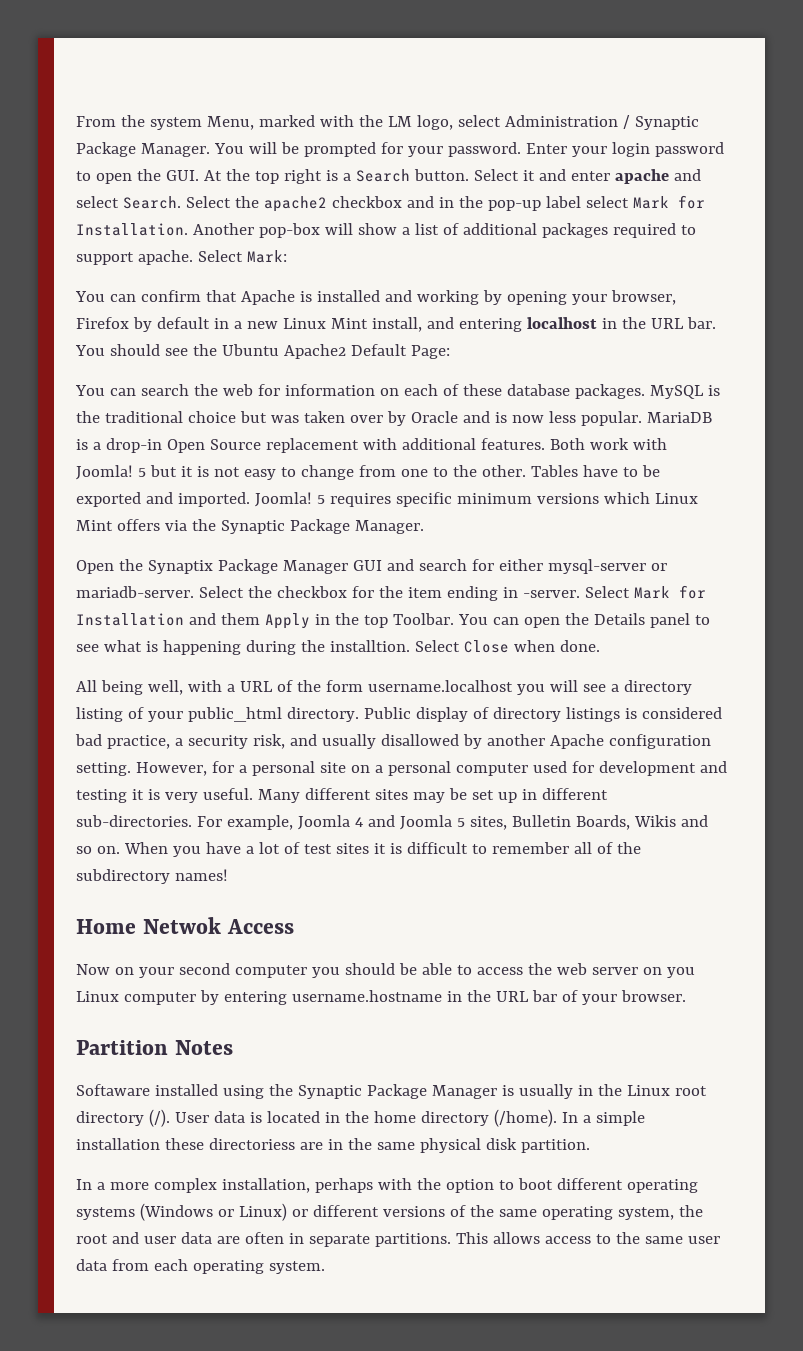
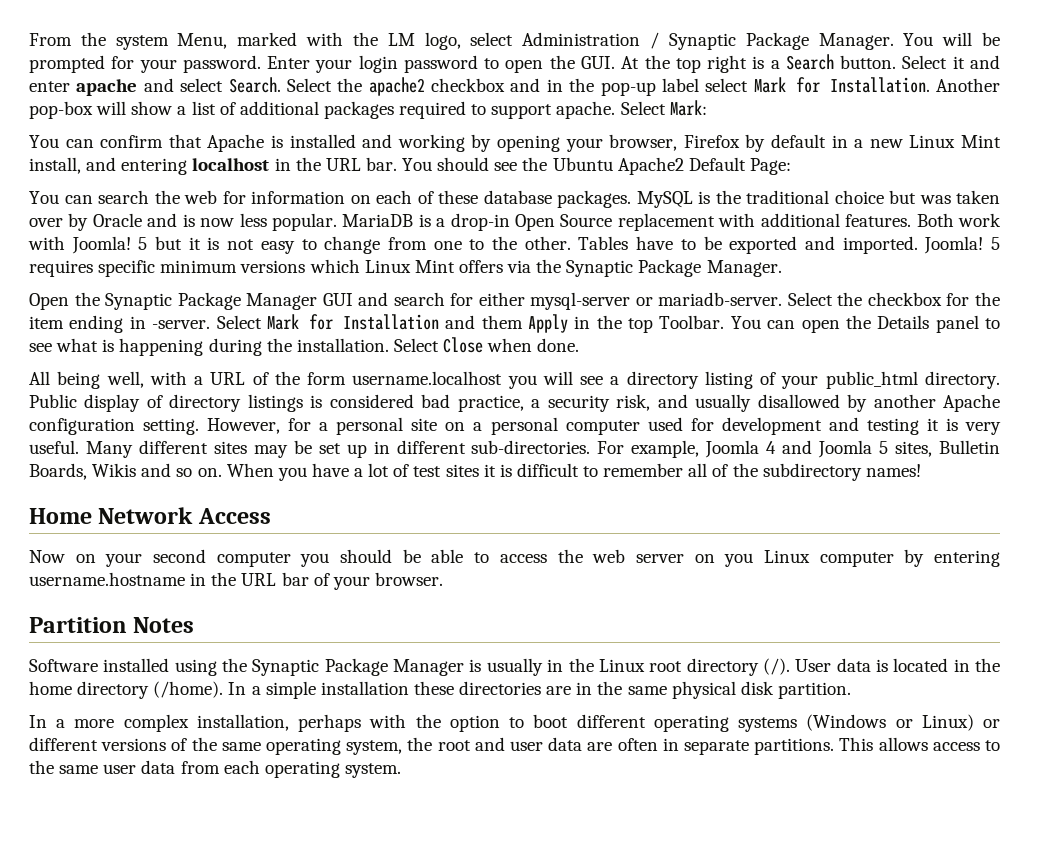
[147,560,213,574] Synaptix -> [105,293,173,310] Synaptic
[329,640,410,652] installtion. -> [296,338,389,352] installation.
[142,917,221,934] Netwok -> [98,507,194,524] Network
[76,1084,150,1096] Softaware -> [29,659,98,672] Software
[208,1138,295,1150] directoriess -> [459,681,542,695] directories

